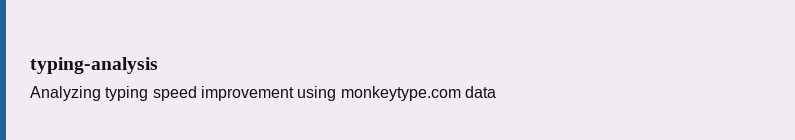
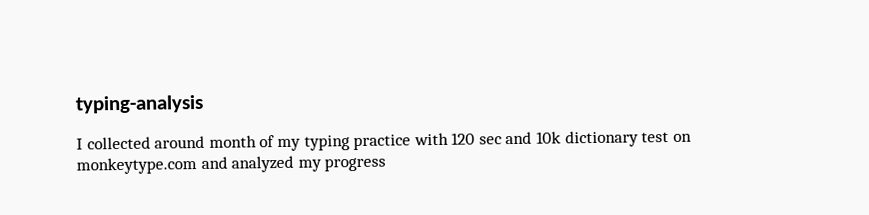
[30,86,496,101] Analyzing typing speed improvement using monkeytype.com data -> [76,130,692,152] [76,155,387,175] I collected around month of my typing practice with 120 sec and 10k dictionary test on monkeytype.com and analyzed my progress

